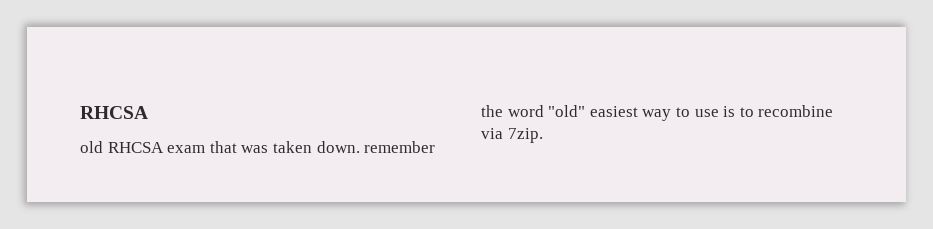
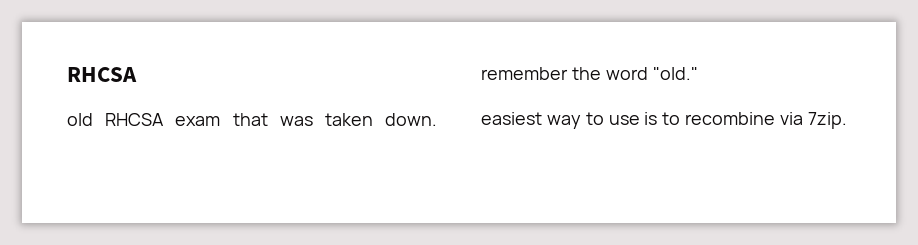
[548,105,586,117] "old" -> [652,67,698,80] "old." //

